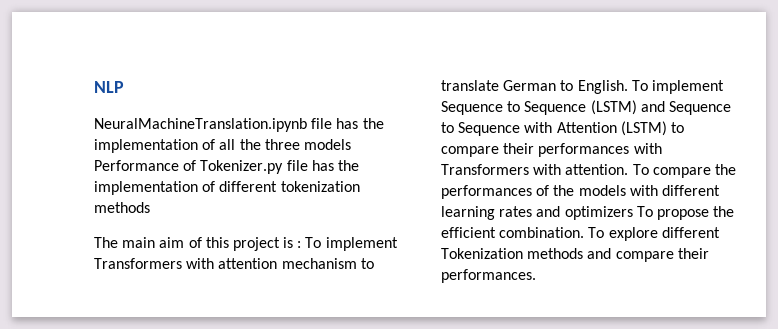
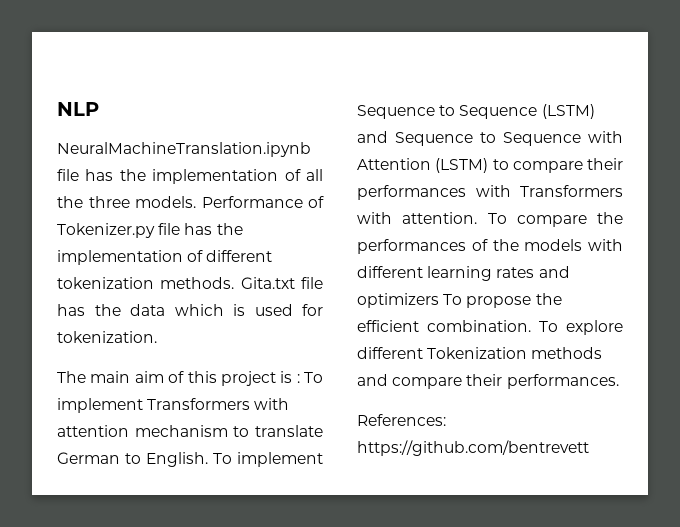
[303,139,351,150] models -> [135,196,196,208] models.
[94,202,150,213] methods -> [160,277,323,289] [57,304,323,316] [57,331,157,343] methods. Gita.txt file has the data which is used for tokenization.
(536, 276) none -> [357,414,446,426] [357,440,589,456] // References: https://github.com/bentrevett

